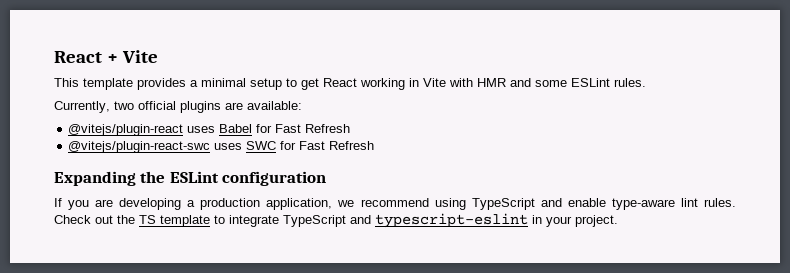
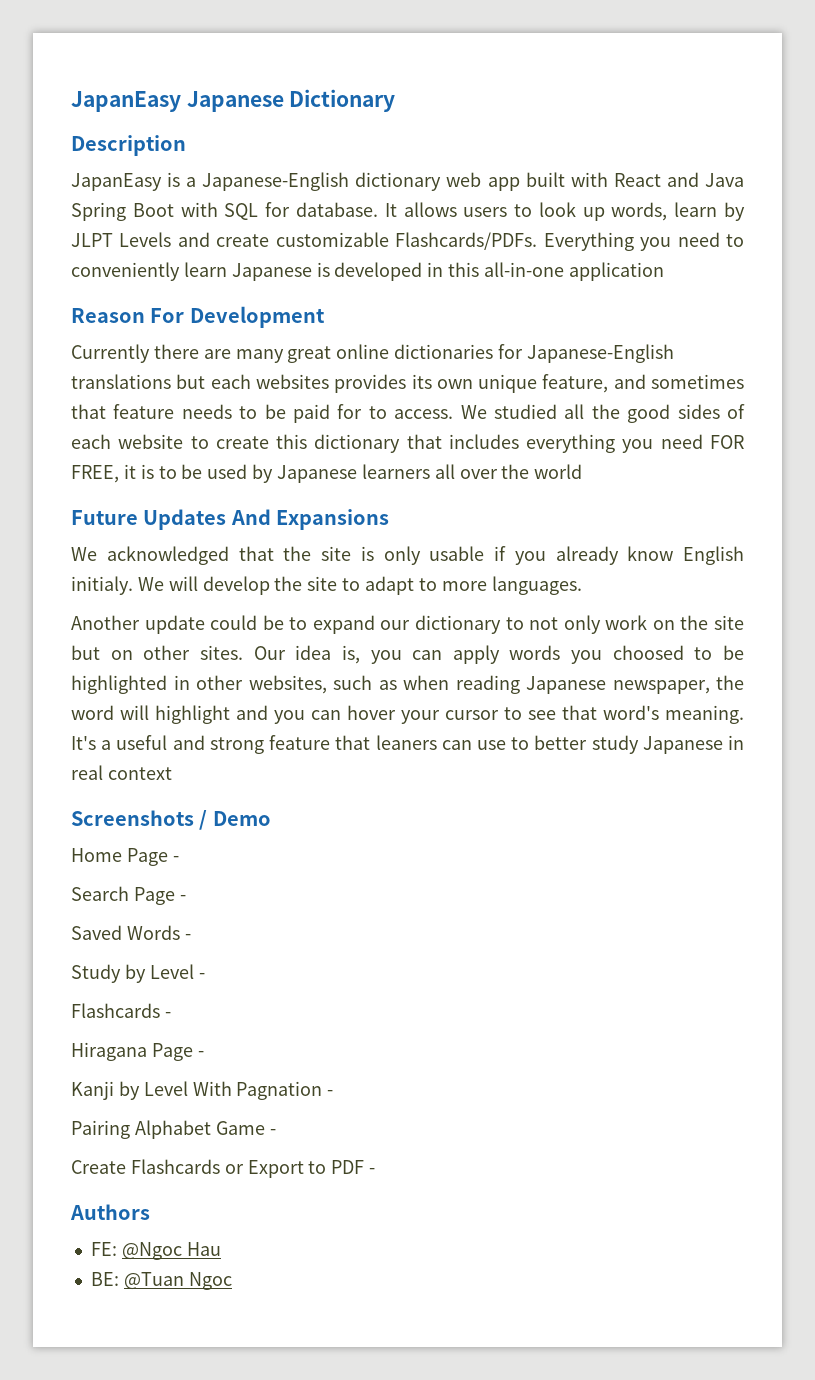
[54,50,158,63] [54,78,646,90] [54,101,302,113] [68,124,351,136] [68,141,375,153] [54,171,327,186] [54,198,737,210] [54,213,618,228] React + Vite // This template provides a minimal setup to get React working in Vite with HMR and some ESLint rules. // Currently, two official plugins are available: // @vitejs/plugin-react uses Babel for Fast Refresh // @vitejs/plugin-react-swc uses SWC for Fast Refresh // Expanding the ESLint configuration // If you are developing a production application, we recommend using TypeScript and enable type-aware lint rules. Check out the TS template to integrate TypeScript and typescript-eslint in your project. -> [71,89,396,112] [71,135,186,156] [71,172,744,191] [71,202,746,221] [71,232,745,251] [71,262,664,281] [71,306,325,328] [71,344,674,363] [71,374,744,393] [71,404,745,423] [71,434,744,453] [71,464,583,483] [71,509,390,530] [71,546,744,565] [71,576,582,595] [71,615,744,634] [71,645,744,664] [71,675,744,694] [71,705,744,724] [71,735,744,754] [71,765,172,780] [71,810,271,830] [71,848,179,866] [71,886,186,905] [71,925,191,940] [71,964,205,983] [71,1003,171,1018] [71,1042,204,1061] [71,1081,334,1100] [71,1120,276,1139] [71,1159,376,1178] [70,1204,150,1220] [90,1242,221,1260] [90,1272,232,1290] JapanEasy Japanese Dictionary // Description // JapanEasy is a Japanese-English dictionary web app built with React and Java Spring Boot with SQL for database. It allows users to look up words, learn by JLPT Levels and create customizable Flashcards/PDFs. Everything you need to conveniently learn Japanese is developed in this all-in-one application // Reason For Development // Currently there are many great online dictionaries for Japanese-English translations but each websites provides its own unique feature, and sometimes that feature needs to be paid for to access. We studied all the good sides of each website to create this dictionary that includes everything you need FOR FREE, it is to be used by Japanese learners all over the world // Future Updates And Expansions // We acknowledged that the site is only usable if you already know English initialy. We will develop the site to adapt to more languages. // Another update could be to expand our dictionary to not only work on the site but on other sites. Our idea is, you can apply words you choosed to be highlighted in other websites, such as when reading Japanese newspaper, the word will highlight and you can hover your cursor to see that word's meaning. It's a useful and strong feature that leaners can use to better study Japanese in real context // Screenshots / Demo // Home Page - // Search Page - // Saved Words - // Study by Level - // Flashcards - // Hiragana Page - // Kanji by Level With Pagnation - // Pairing Alphabet Game - // Create Flashcards or Export to PDF - // Authors // FE: @Ngoc Hau // BE: @Tuan Ngoc

